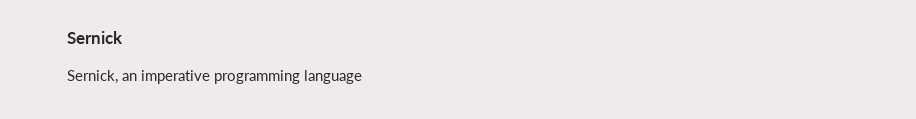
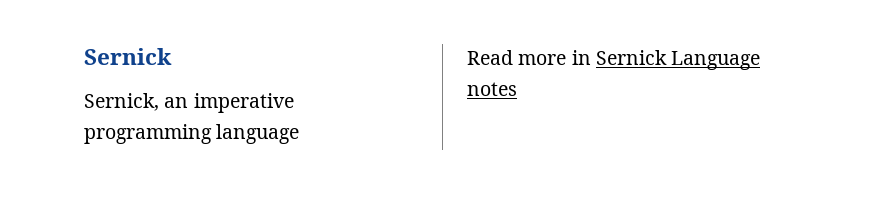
(362, 77) none -> [467,50,761,70] [467,82,517,96] // Read more in Sernick Language notes

